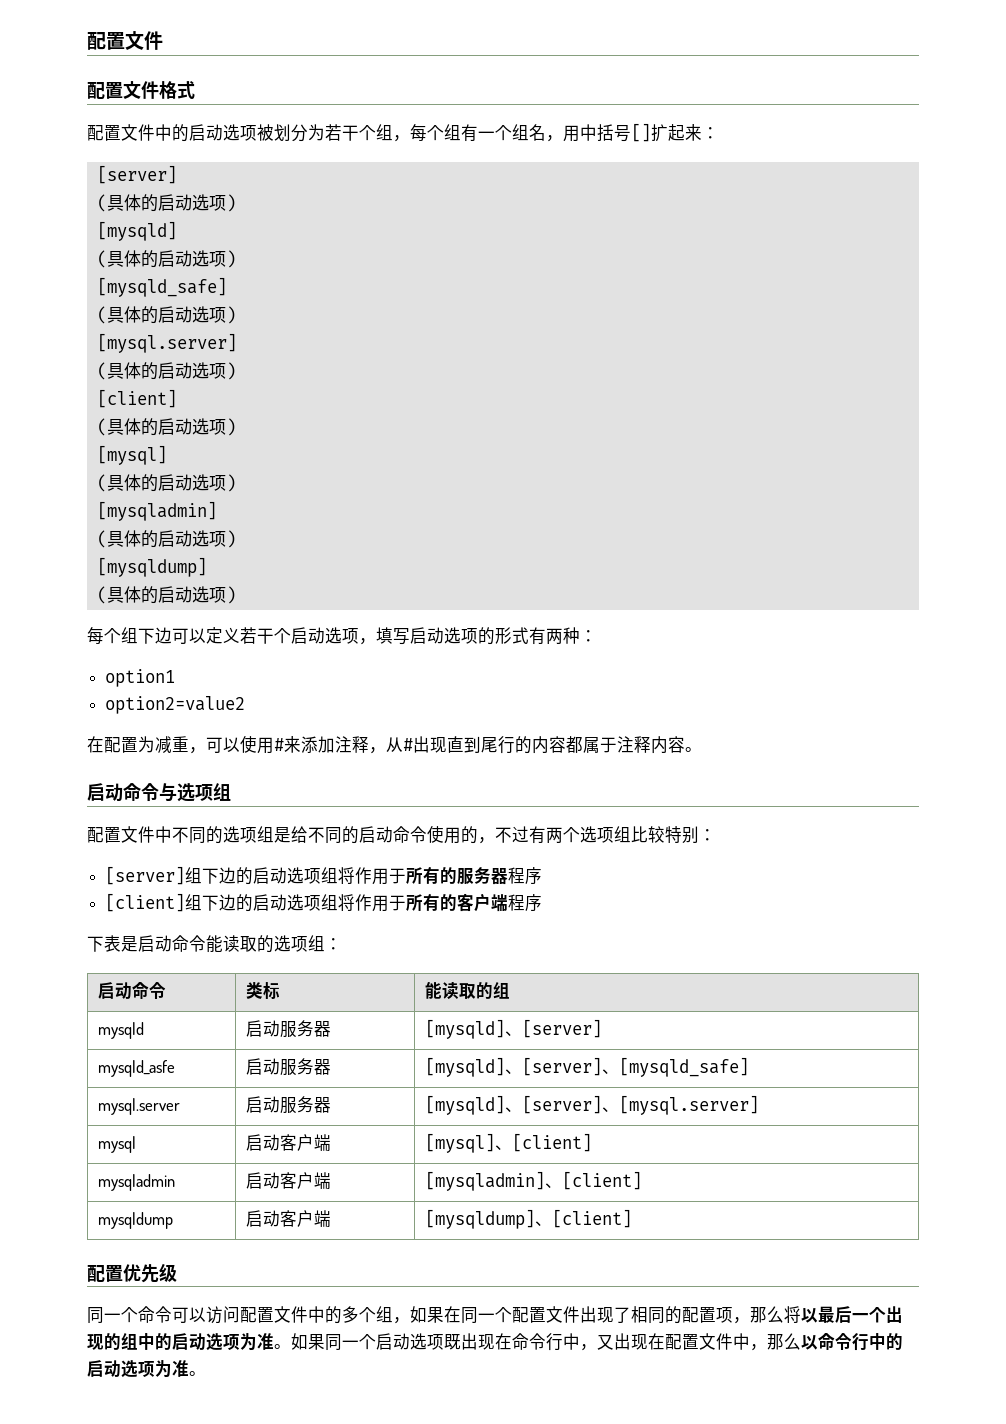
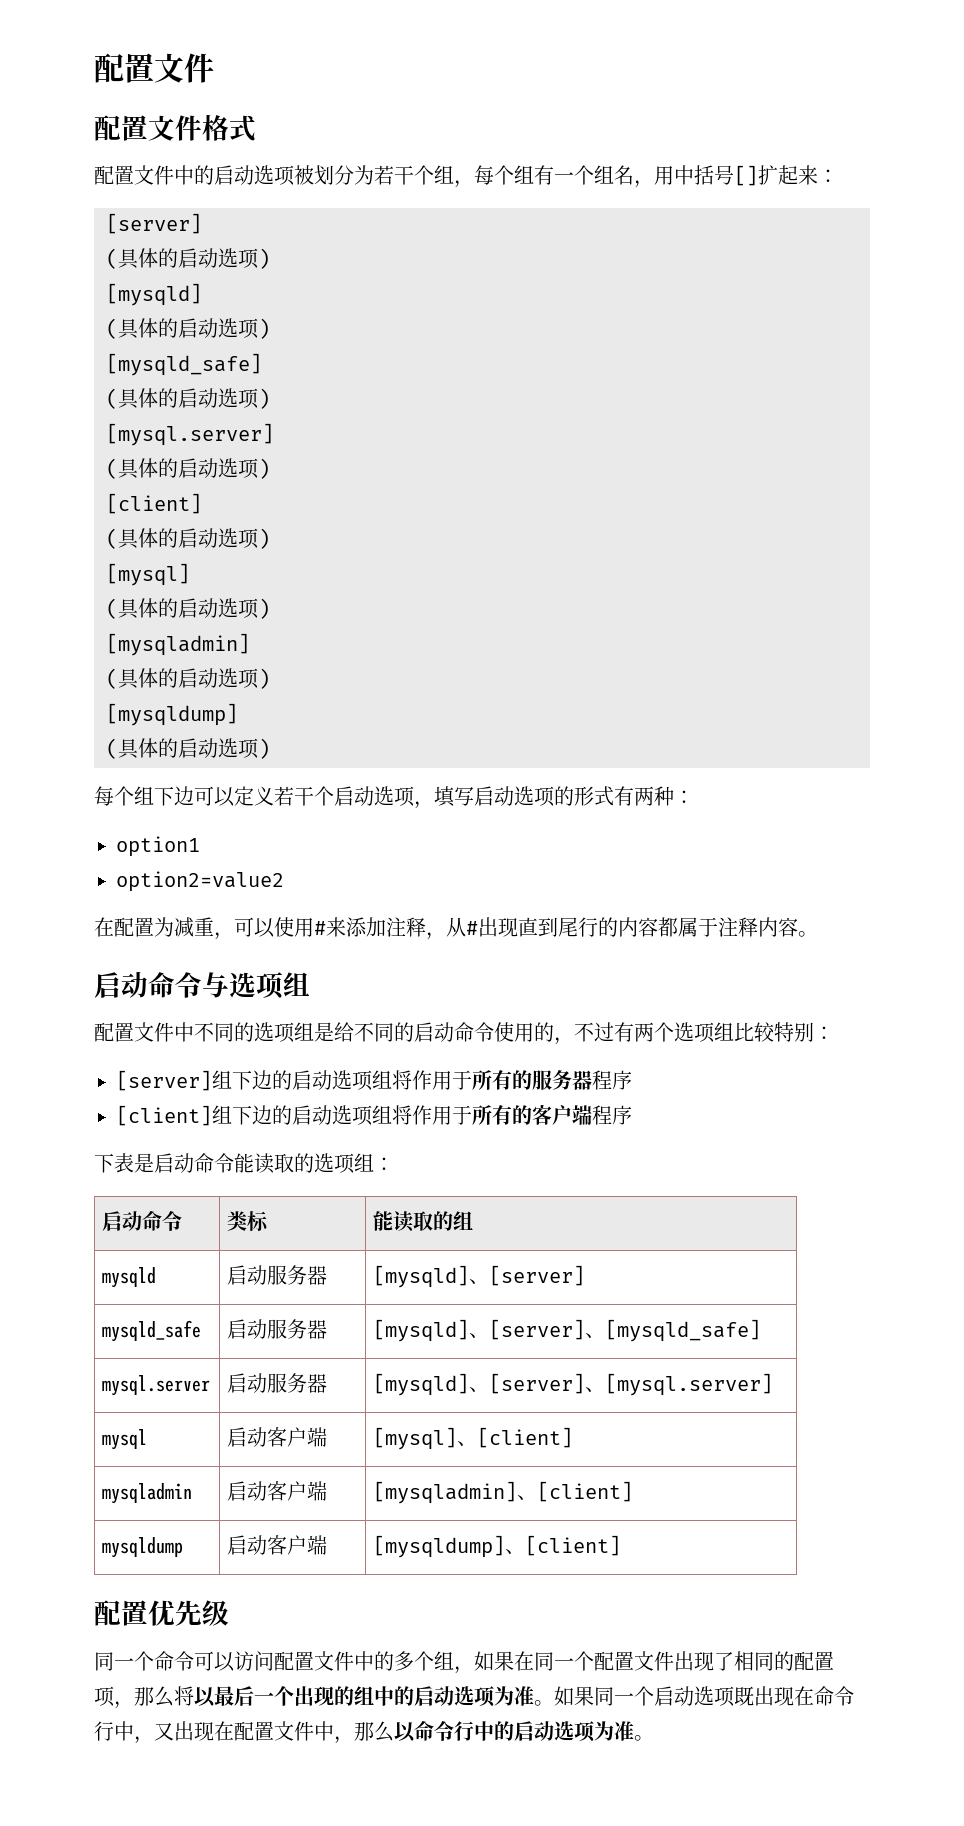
[98,1060,176,1077] mysqld_asfe -> [102,1320,202,1342] mysqld_safe

